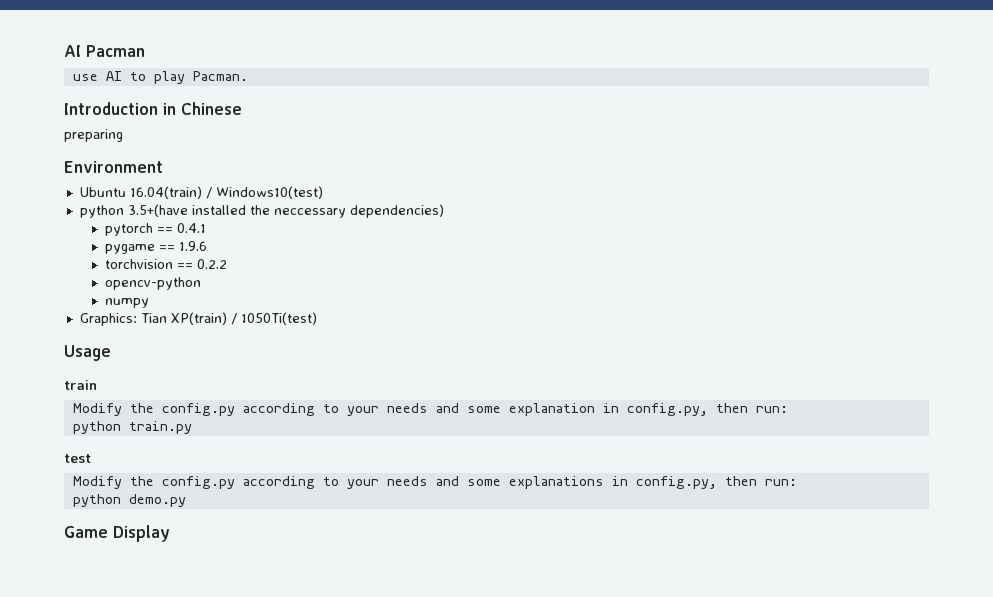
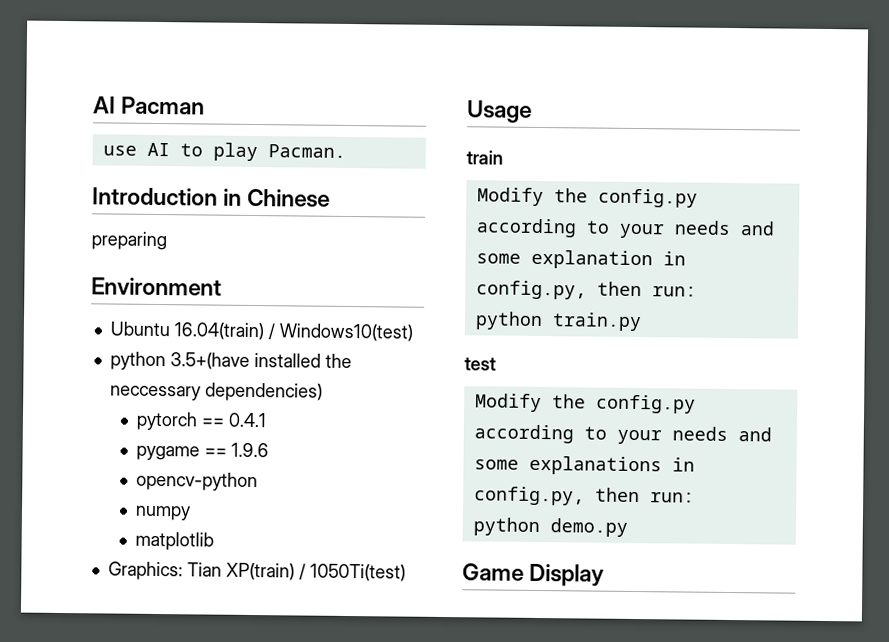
[105,259,228,269] // torchvision == 0.2.2 -> (270, 450) none
(150, 303) none -> [135,531,215,551] // matplotlib

